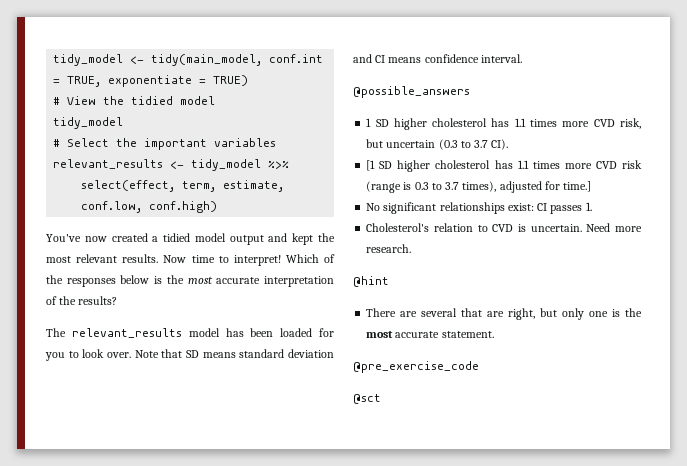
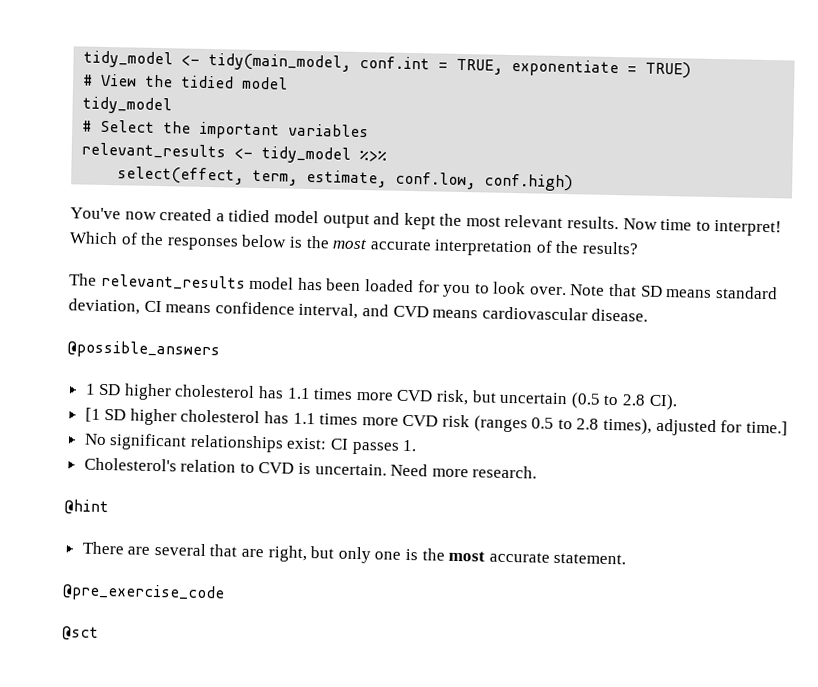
[287,349,334,358] [353,54,372,63] deviation and -> [68,298,140,315] deviation,
[480,54,522,63] interval. -> [298,302,649,322] interval, and CVD means cardiovascular disease.
[438,139,489,150] (0.3 to 3.7 -> [570,392,646,409] (0.5 to 2.8
[366,181,460,193] (range is 0.3 to 3.7 -> [473,415,600,433] (ranges 0.5 to 2.8

